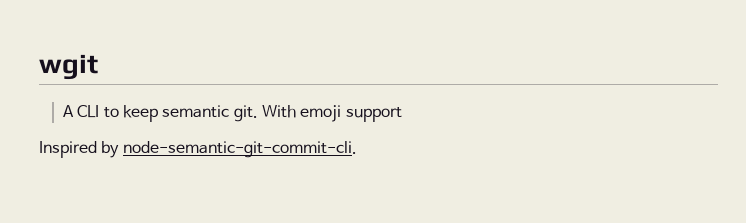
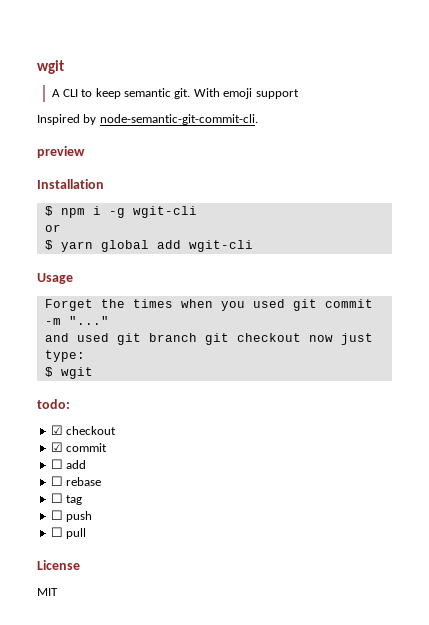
(357, 149) none -> [37,146,85,158] [37,179,104,189] [44,206,197,218] [44,224,61,232] [44,240,253,252] [37,273,73,284] [44,299,373,311] [44,316,109,325] [44,333,373,345] [44,350,85,362] [44,367,93,379] [37,399,70,409] [50,425,117,435] [50,442,108,452] [50,459,87,469] [50,476,102,486] [50,493,83,505] [50,510,93,522] [50,527,87,539] [37,560,80,570] [37,588,58,596] // preview // Installation // $ npm i -g wgit-cli // or // $ yarn global add wgit-cli // Usage // Forget the times when you used git commit -m "..." // and used git branch git checkout now just type: // $ wgit // todo: // ☑ checkout // ☑ commit // ☐ add // ☐ rebase // ☐ tag // ☐ push // ☐ pull // License // MIT

